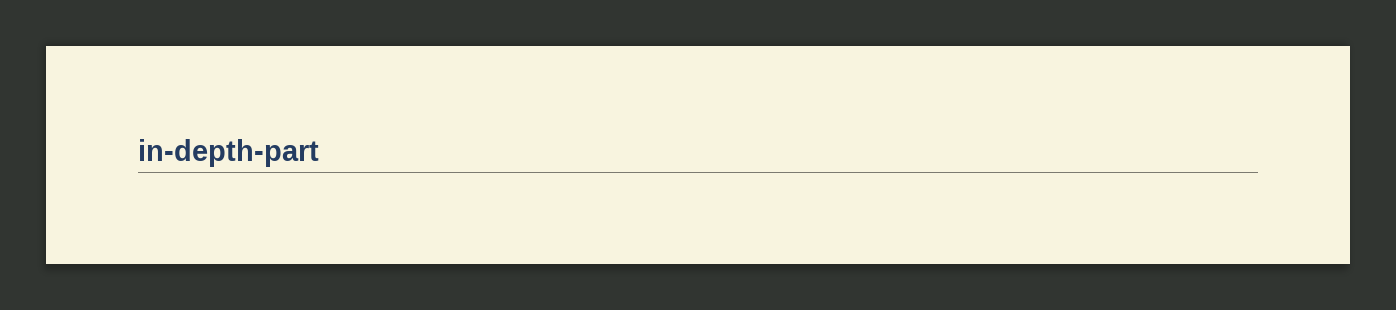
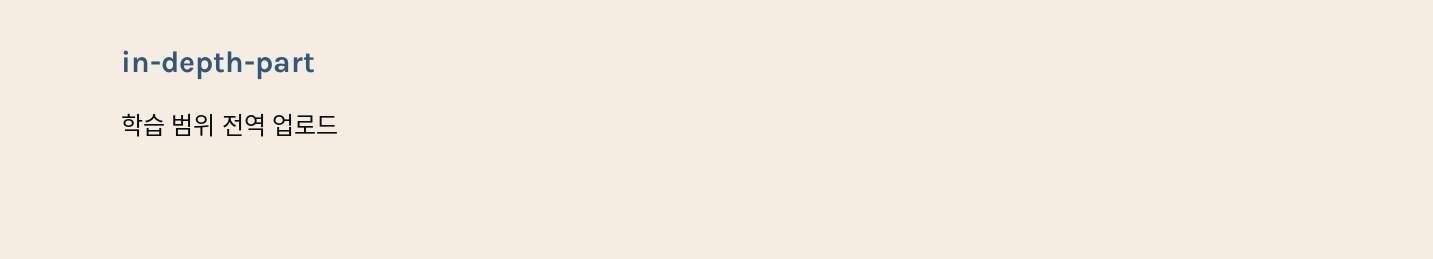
(319, 153) none -> [121,113,339,137] // 학습 범위 전역 업로드

